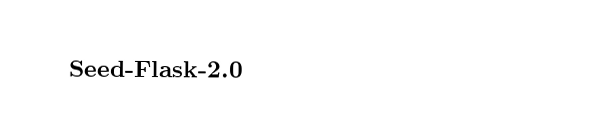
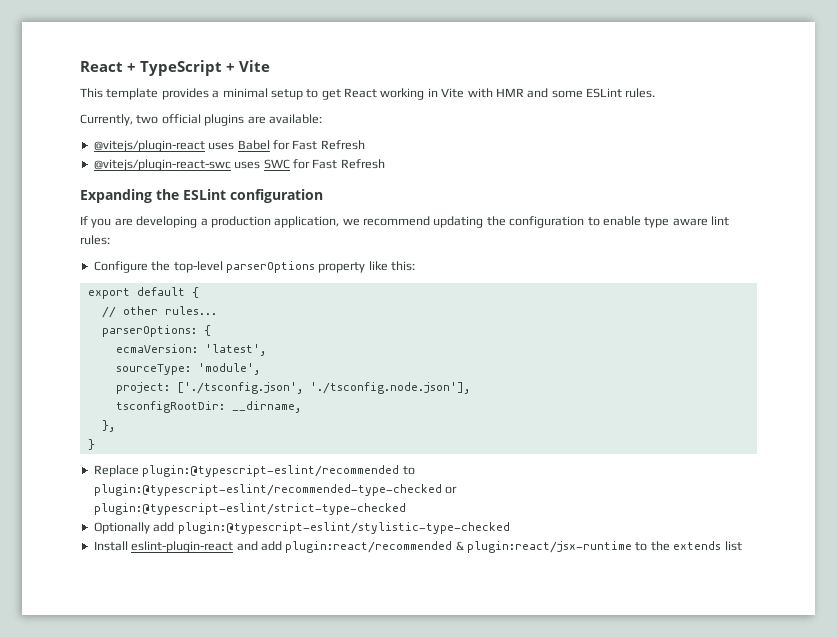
[68,60,244,78] Seed-Flask-2.0 -> [80,60,270,76] [80,88,656,100] [80,114,322,126] [93,140,365,152] [93,159,385,171] [80,189,323,203] [80,216,729,228] [80,235,110,245] [93,261,415,273] [87,287,199,299] [101,306,217,318] [101,325,211,337] [115,344,266,356] [115,363,260,375] [115,382,470,394] [115,401,301,413] [101,420,115,432] [87,439,95,450] [93,465,415,477] [93,484,458,496] [93,503,406,515] [93,522,510,534] [93,541,742,553] React + TypeScript + Vite // This template provides a minimal setup to get React working in Vite with HMR and some ESLint rules. // Currently, two official plugins are available: // @vitejs/plugin-react uses Babel for Fast Refresh // @vitejs/plugin-react-swc uses SWC for Fast Refresh // Expanding the ESLint configuration // If you are developing a production application, we recommend updating the configuration to enable type aware lint rules: // Configure the top-level parserOptions property like this: // export default { // // other rules... // parserOptions: { // ecmaVersion: 'latest', // sourceType: 'module', // project: ['./tsconfig.json', './tsconfig.node.json'], // tsconfigRootDir: __dirname, // }, // } // Replace plugin:@typescript-eslint/recommended to plugin:@typescript-eslint/recommended-type-checked or plugin:@typescript-eslint/strict-type-checked // Optionally add plugin:@typescript-eslint/stylistic-type-checked // Install eslint-plugin-react and add plugin:react/recommended & plugin:react/jsx-runtime to the extends list

